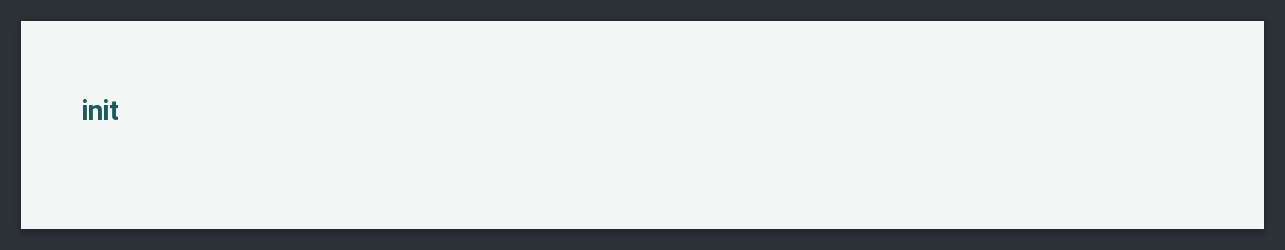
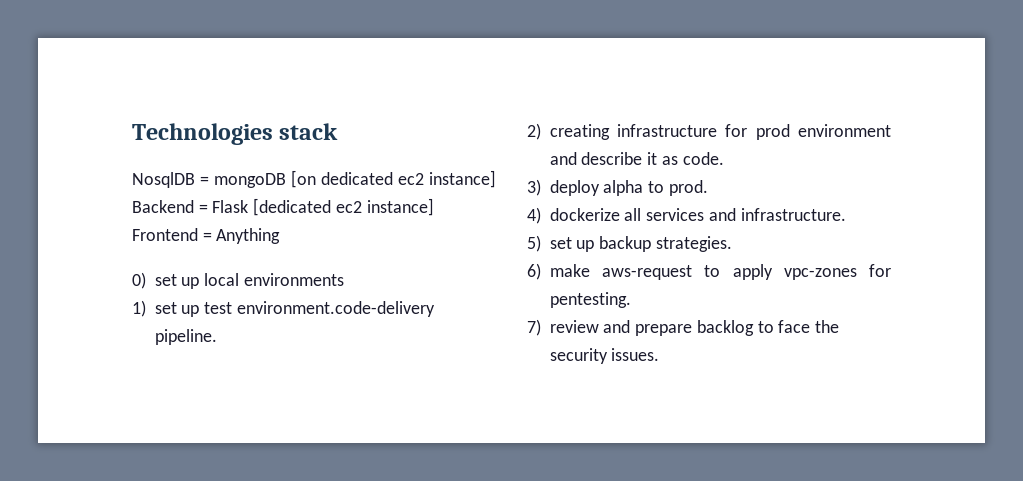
[82,99,119,120] init -> [132,123,339,145] [132,170,496,188] [132,198,434,216] [132,228,281,244] [132,272,344,289] [132,300,435,317] [154,329,217,345] [527,123,891,140] [549,152,724,165] [527,179,708,196] [527,207,846,224] [527,235,732,252] [527,263,891,280] [549,292,631,308] [527,319,840,336] [549,348,660,364] Technologies stack // NosqlDB = mongoDB [on dedicated ec2 instance] Backend = Flask [dedicated ec2 instance] Frontend = Anything // 0) set up local environments // 1) set up test environment.code-delivery pipeline. // 2) creating infrastructure for prod environment and describe it as code. // 3) deploy alpha to prod. // 4) dockerize all services and infrastructure. // 5) set up backup strategies. // 6) make aws-request to apply vpc-zones for pentesting. // 7) review and prepare backlog to face the security issues.

